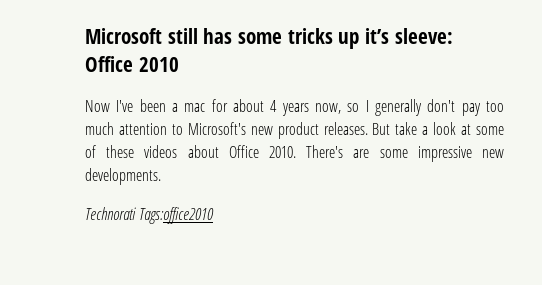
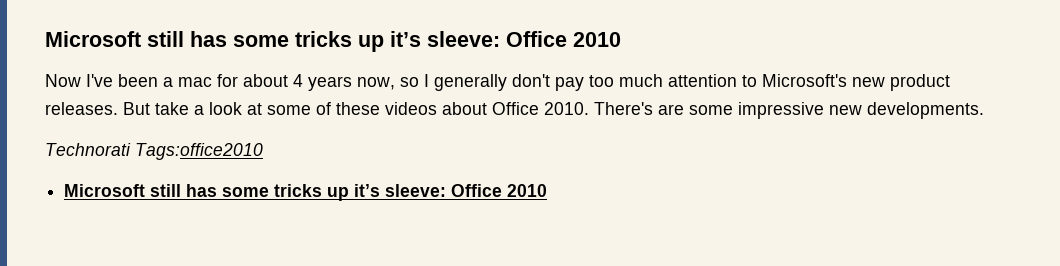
(215, 215) none -> [64,184,548,201] // Microsoft still has some tricks up it’s sleeve: Office 2010

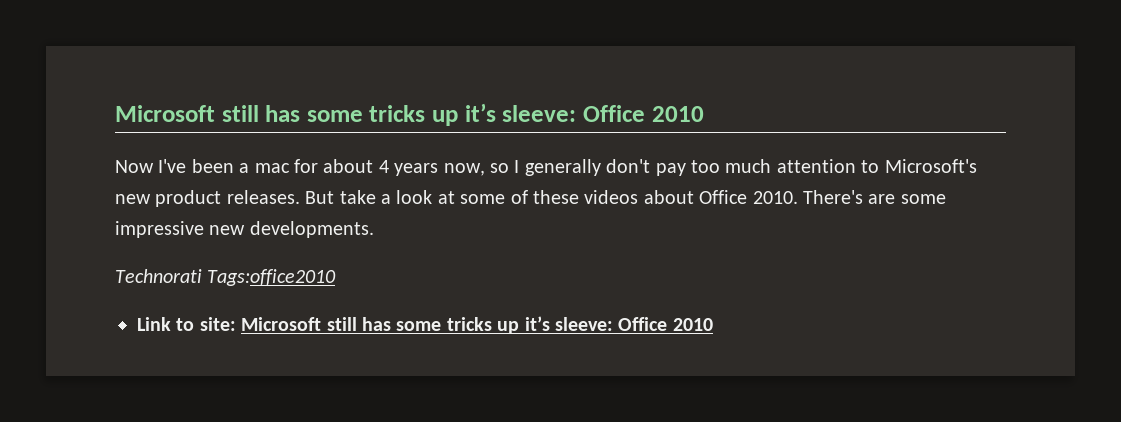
(263, 151) none -> [137,317,236,331] Link to site:

